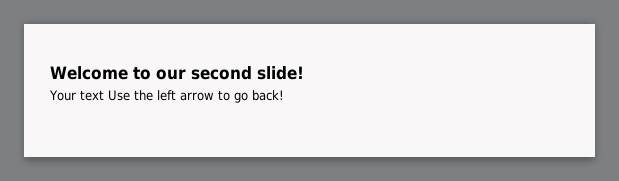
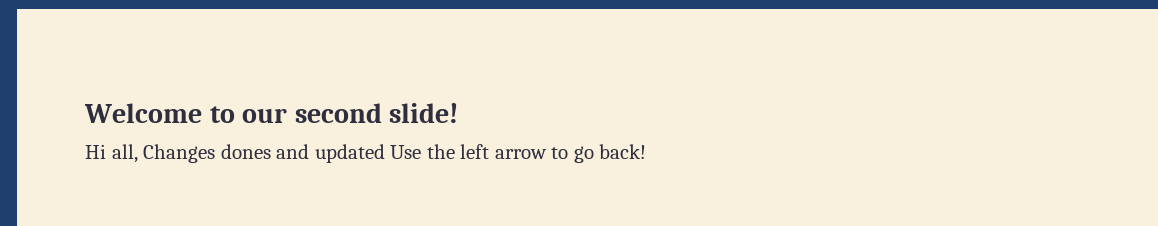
[49,90,104,101] Your text -> [85,144,385,163] Hi all, Changes dones and updated

